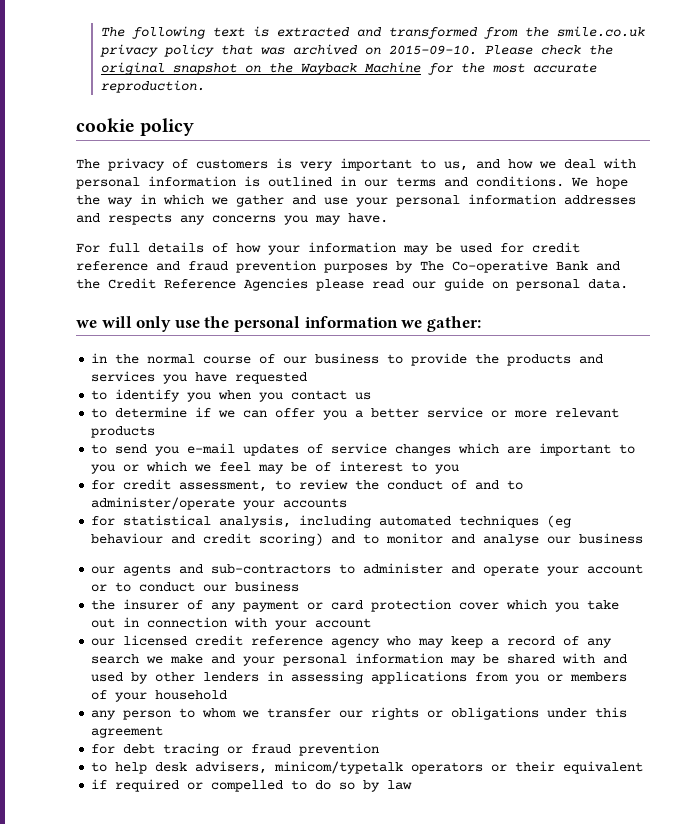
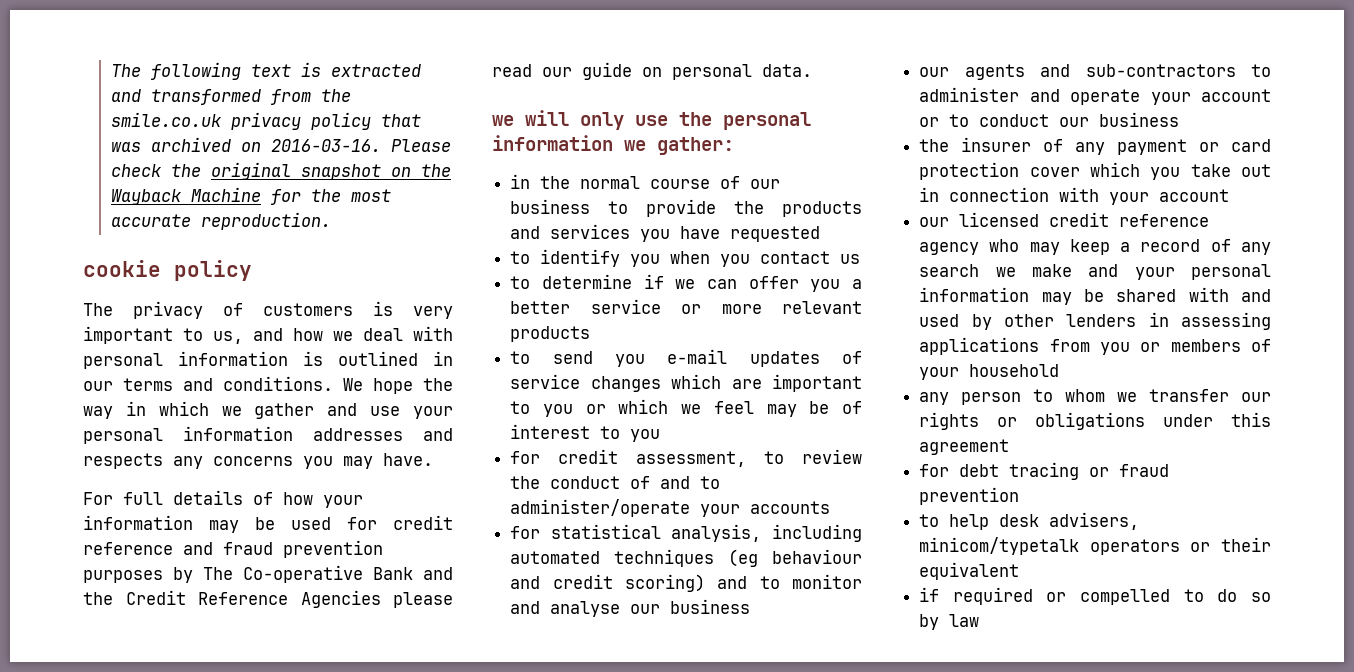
[388,45,477,55] 2015-09-10. -> [270,139,381,152] 2016-03-16.

